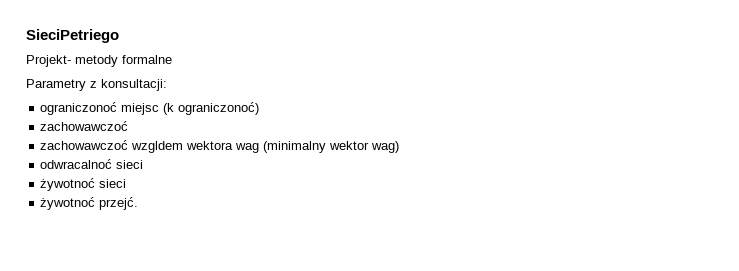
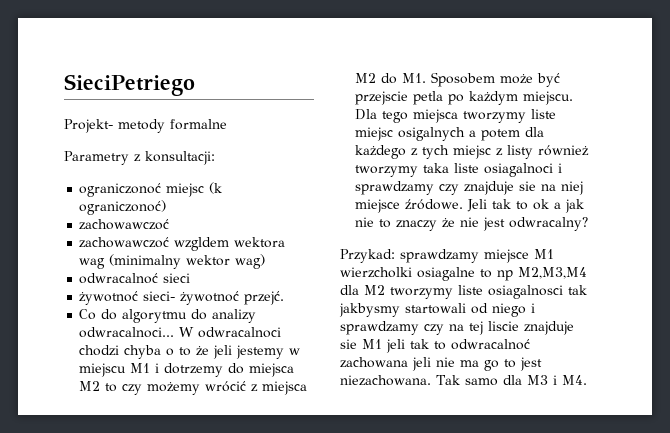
[99,179,127,188] sieci // -> [143,291,176,301] sieci-
(139, 203) none -> [79,309,257,323] [79,327,282,338] [79,345,301,359] [79,363,295,377] [79,381,308,395] [355,72,561,87] [355,91,574,105] [355,109,557,123] [355,127,545,141] [355,145,590,159] [355,163,563,177] [355,181,584,195] [355,199,585,213] [355,217,589,231] [340,249,554,263] [340,267,587,281] [340,285,587,299] [339,303,535,317] [340,321,574,335] [340,339,530,353] [340,357,542,371] [340,375,587,386] // Co do algorytmu do analizy odwracalnoci... W odwracalnoci chodzi chyba o to że jeli jestemy w miejscu M1 i dotrzemy do miejsca M2 to czy możemy wrócić z miejsca M2 do M1. Sposobem może być przejscie petla po każdym miejscu. Dla tego miejsca tworzymy liste miejsc osigalnych a potem dla każdego z tych miejsc z listy również tworzymy taka liste osiagalnoci i sprawdzamy czy znajduje sie na niej miejsce źródowe. Jeli tak to ok a jak nie to znaczy że nie jest odwracalny? // Przykad: sprawdzamy miejsce M1 wierzcholki osiagalne to np M2,M3,M4 dla M2 tworzymy liste osiagalnosci tak jakbysmy startowali od niego i sprawdzamy czy na tej liscie znajduje sie M1 jeli tak to odwracalnoć zachowana jeli nie ma go to jest niezachowana. Tak samo dla M3 i M4.

